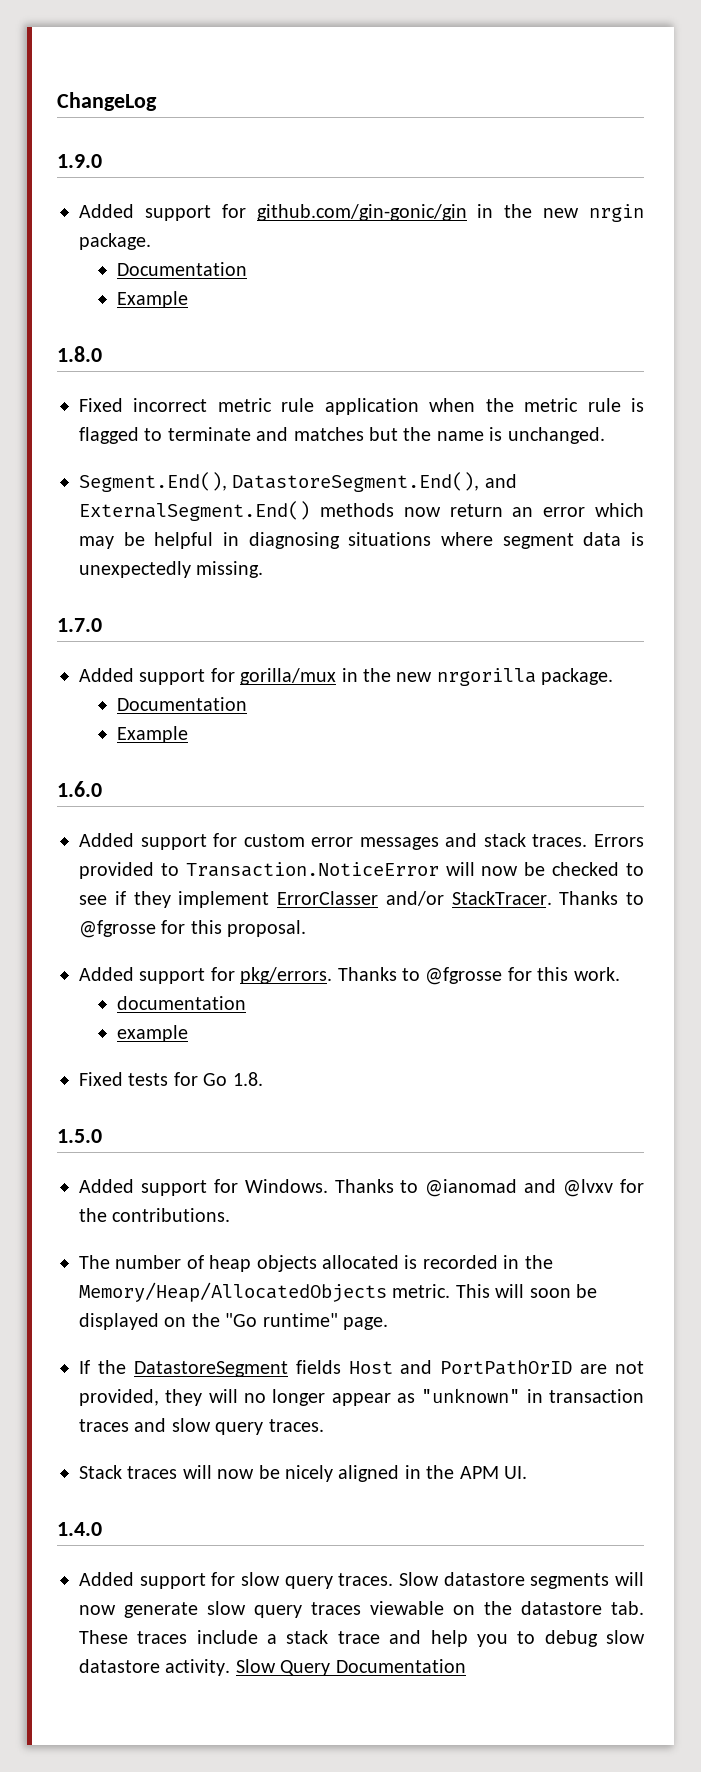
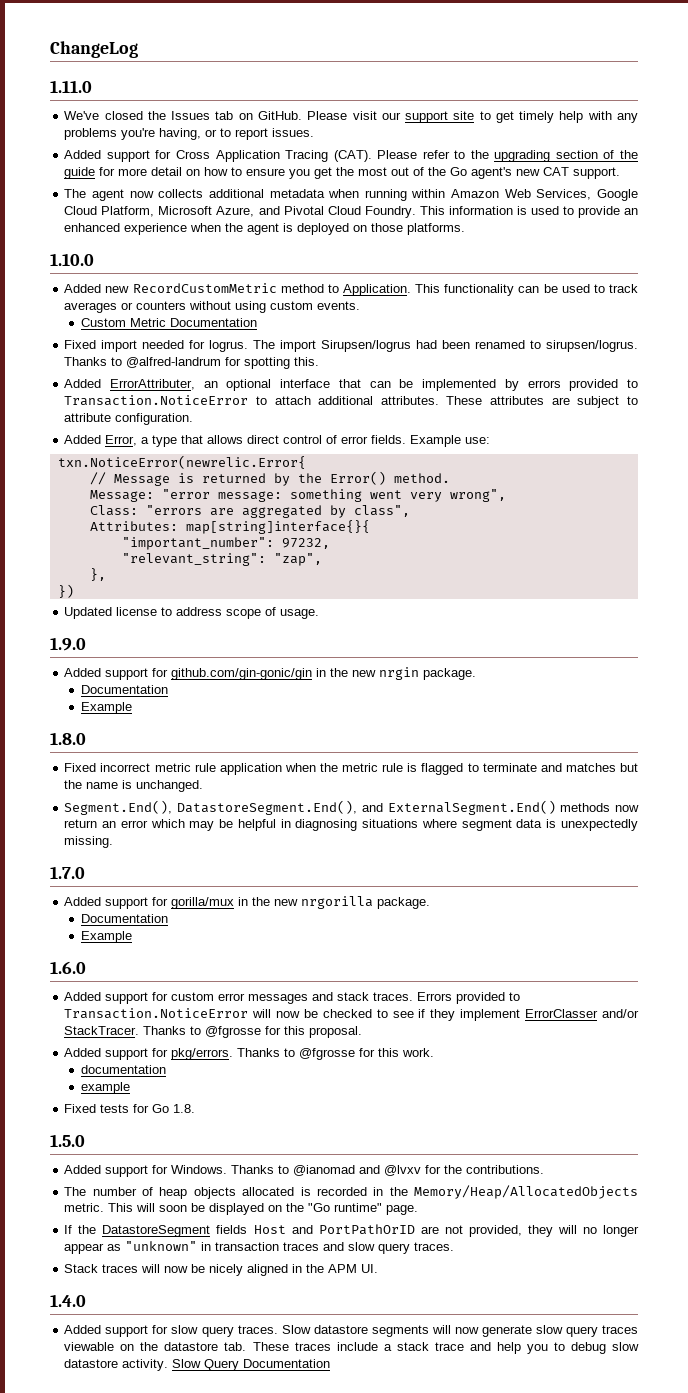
(157, 101) none -> [50,80,92,93] [64,111,638,123] [64,128,315,140] [64,150,638,162] [64,167,621,179] [64,189,638,201] [64,206,638,218] [64,223,466,235] [50,253,94,266] [64,283,638,296] [64,301,361,313] [80,318,257,327] [64,340,639,352] [64,357,320,369] [64,379,639,391] [64,395,638,408] [64,413,194,425] [64,435,491,447] [57,455,306,469] [89,471,450,486] [89,489,506,502] [89,505,410,518] [89,520,370,534] [121,537,330,550] [121,553,322,566] [89,568,106,581] [57,584,74,598] [64,607,320,619] // 1.11.0 // We've closed the Issues tab on GitHub. Please visit our support site to get timely help with any problems you're having, or to report issues. // Added support for Cross Application Tracing (CAT). Please refer to the upgrading section of the guide for more detail on how to ensure you get the most out of the Go agent's new CAT support. // The agent now collects additional metadata when running within Amazon Web Services, Google Cloud Platform, Microsoft Azure, and Pivotal Cloud Foundry. This information is used to provide an enhanced experience when the agent is deployed on those platforms. // 1.10.0 // Added new RecordCustomMetric method to Application. This functionality can be used to track averages or counters without using custom events. // Custom Metric Documentation // Fixed import needed for logrus. The import Sirupsen/logrus had been renamed to sirupsen/logrus. Thanks to @alfred-landrum for spotting this. // Added ErrorAttributer, an optional interface that can be implemented by errors provided to Transaction.NoticeError to attach additional attributes. These attributes are subject to attribute configuration. // Added Error, a type that allows direct control of error fields. Example use: // txn.NoticeError(newrelic.Error{ // // Message is returned by the Error() method. // Message: "error message: something went very wrong", // Class: "errors are aggregated by class", // Attributes: map[string]interface{}{ // "important_number": 97232, // "relevant_string": "zap", // }, // }) // Updated license to address scope of usage.

